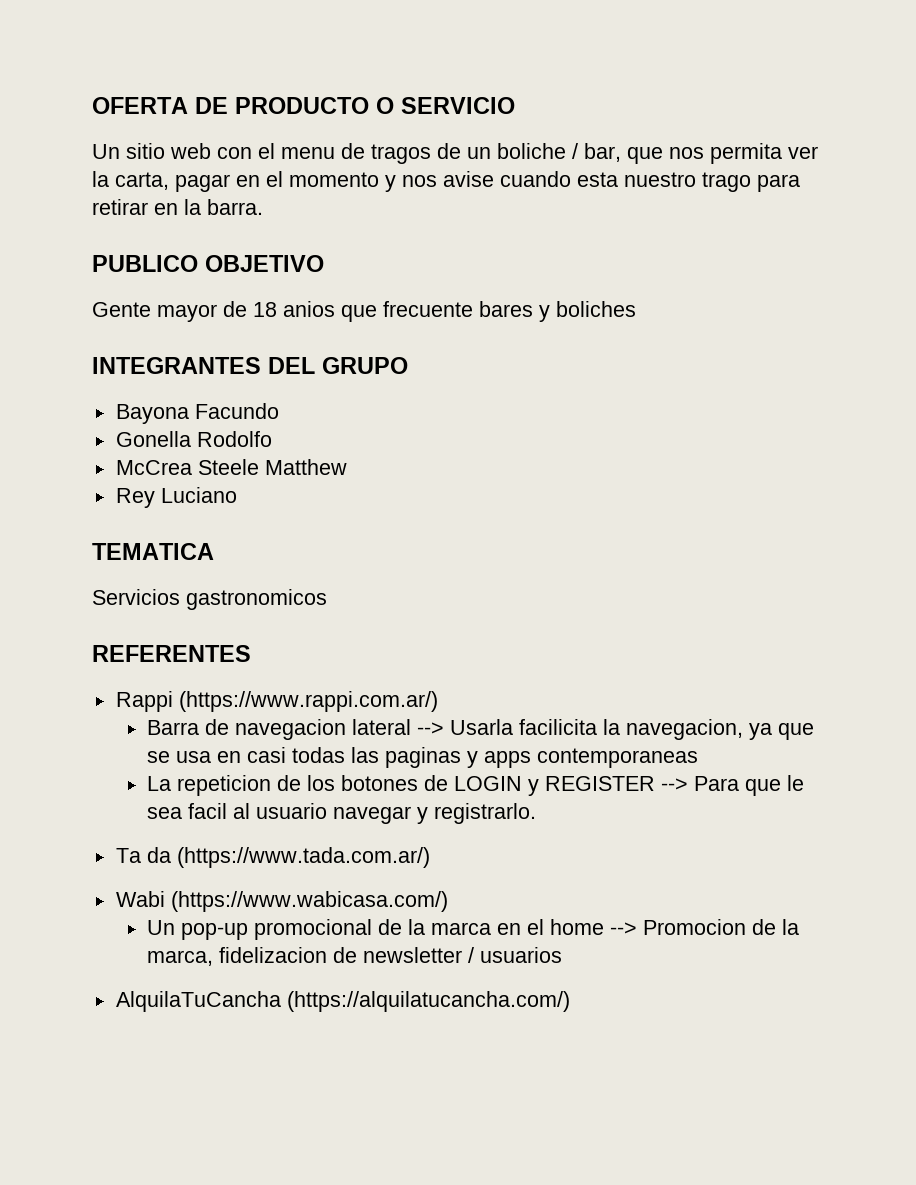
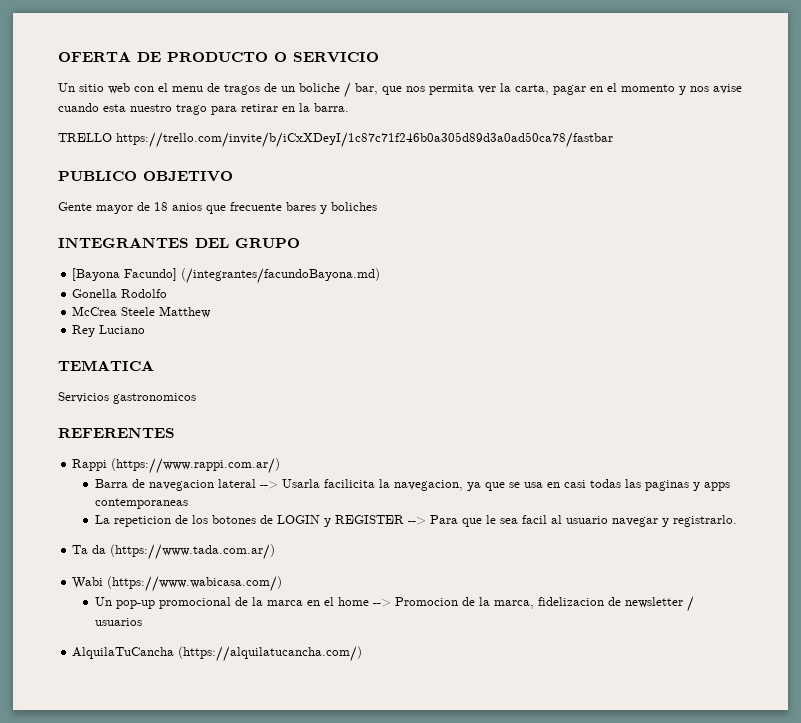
(263, 207) none -> [58,132,613,148] // TRELLO https://trello.com/invite/b/iCxXDeyI/1c87c71f246b0a305d89d3a0ad50ca78/fastbar
[115,403,279,424] Bayona Facundo -> [72,268,381,284] [Bayona Facundo] (/integrantes/facundoBayona.md)

